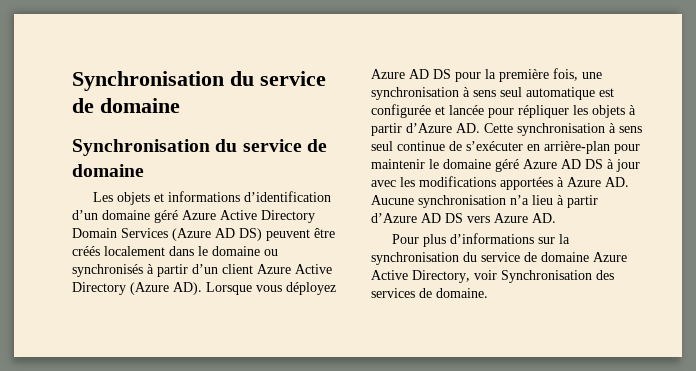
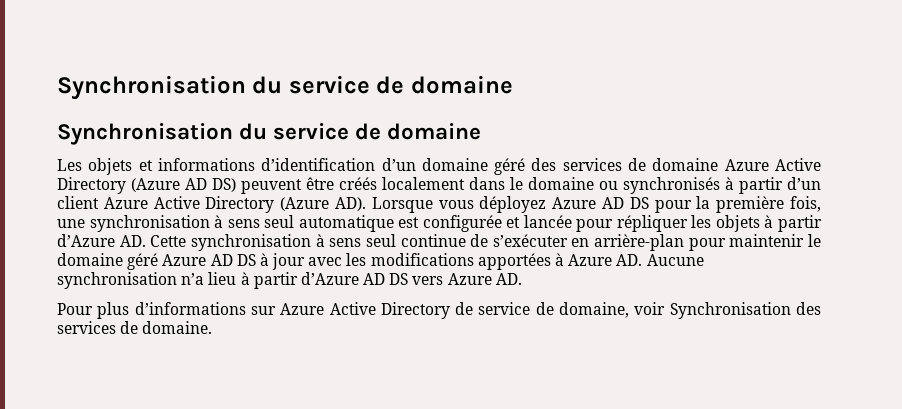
[182,210,315,223] [72,228,168,238] Azure Active Directory Domain Services -> [531,158,821,171] [57,177,126,194] des services de domaine Azure Active Directory
[559,234,571,244] [371,252,627,265] [371,270,470,283] la synchronisation du service de domaine Azure Active Directory, -> [280,302,630,319] Azure Active Directory de service de domaine,

